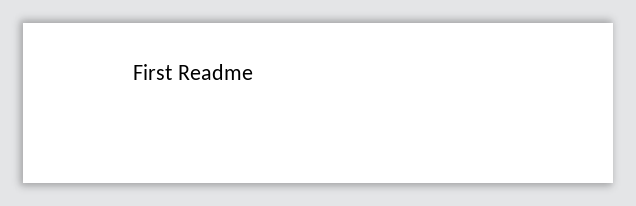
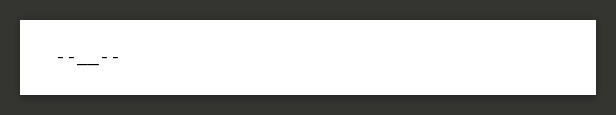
[133,64,253,80] First Readme -> [55,56,121,66] --__--

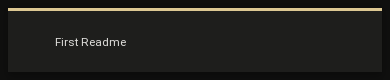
[55,56,121,66] --__-- -> [55,38,127,46] First Readme

